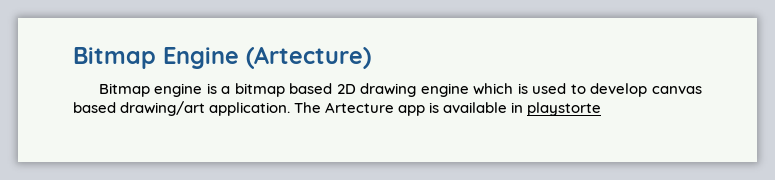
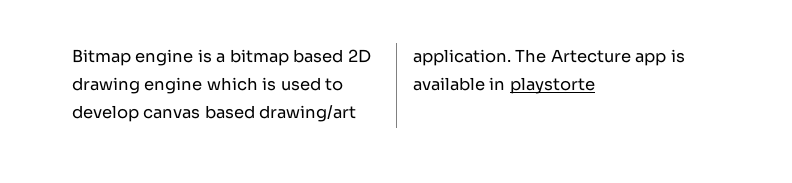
[73,46,371,69] [98,83,150,97] Bitmap Engine (Artecture) // Bitmap -> [72,49,131,66] Bitmap

